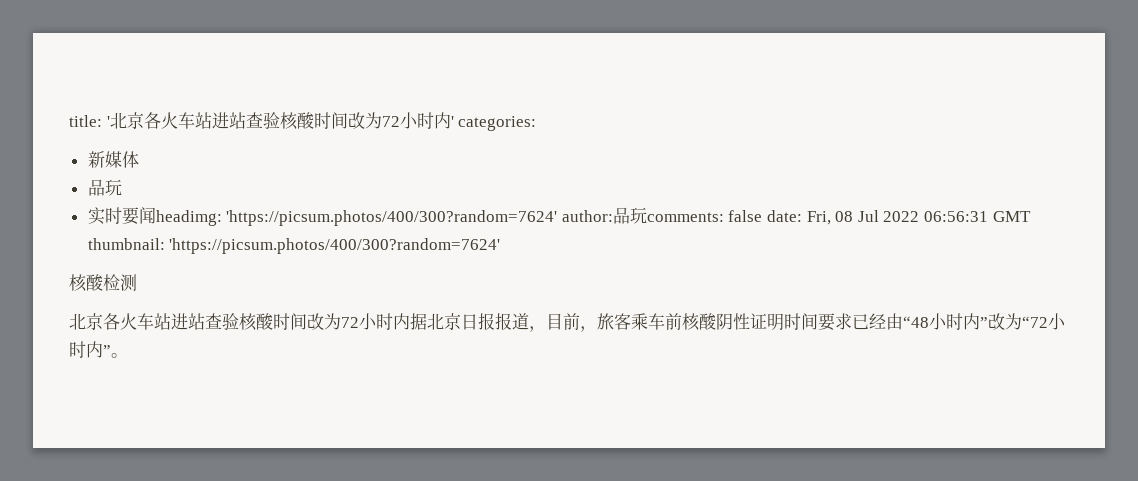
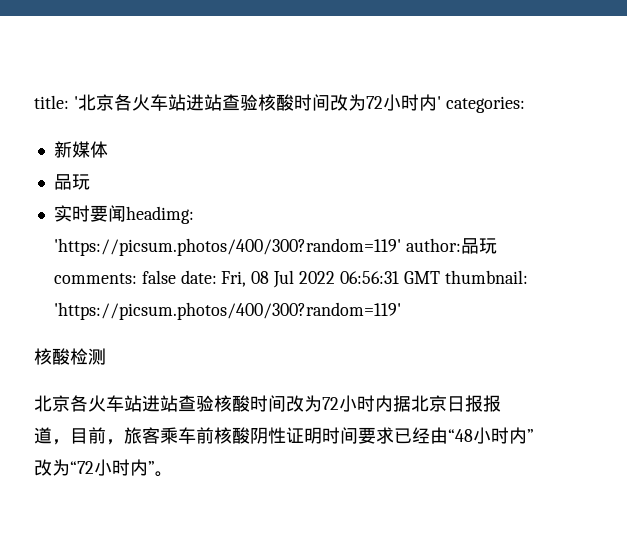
[226,210,558,226] 'https://picsum.photos/400/300?random=7624' -> [53,238,401,256] 'https://picsum.photos/400/300?random=119'
[169,238,501,254] 'https://picsum.photos/400/300?random=7624' -> [53,302,401,320] 'https://picsum.photos/400/300?random=119'

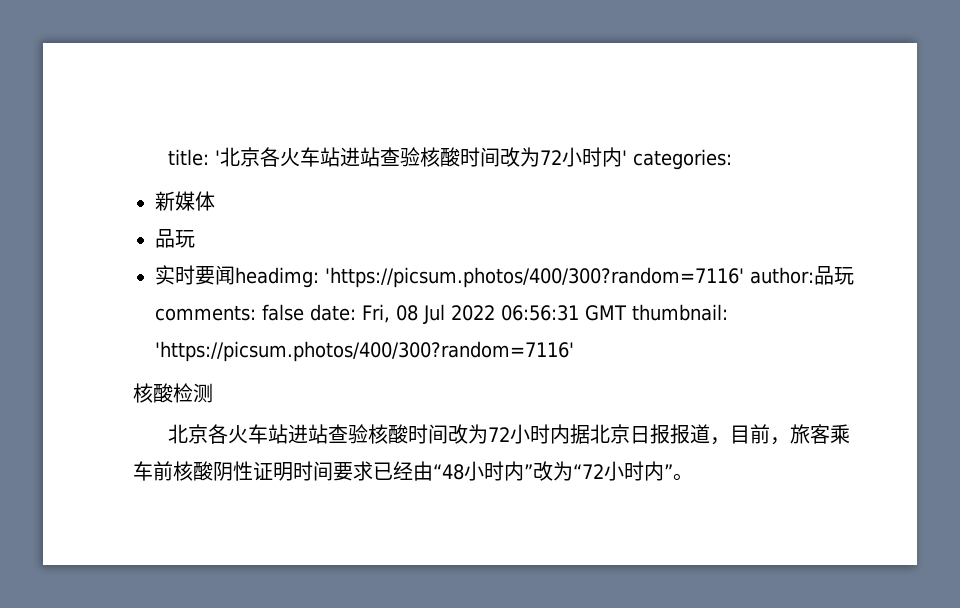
[53,238,401,256] 'https://picsum.photos/400/300?random=119' -> [325,267,744,288] 'https://picsum.photos/400/300?random=7116'
[53,302,401,320] 'https://picsum.photos/400/300?random=119' -> [155,341,574,362] 'https://picsum.photos/400/300?random=7116'

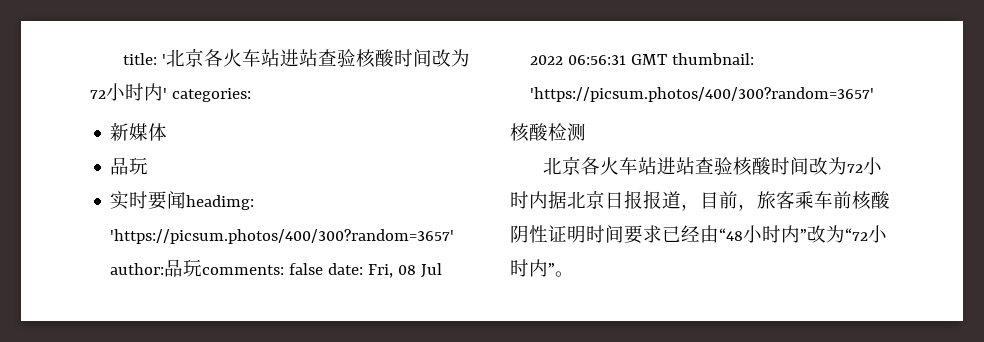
[325,267,744,288] 'https://picsum.photos/400/300?random=7116' -> [110,229,455,244] 'https://picsum.photos/400/300?random=3657'
[155,341,574,362] 'https://picsum.photos/400/300?random=7116' -> [530,87,875,102] 'https://picsum.photos/400/300?random=3657'

